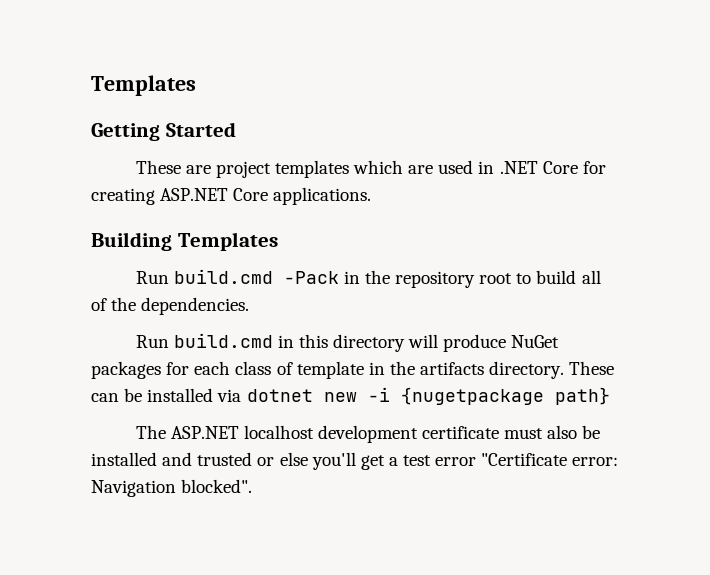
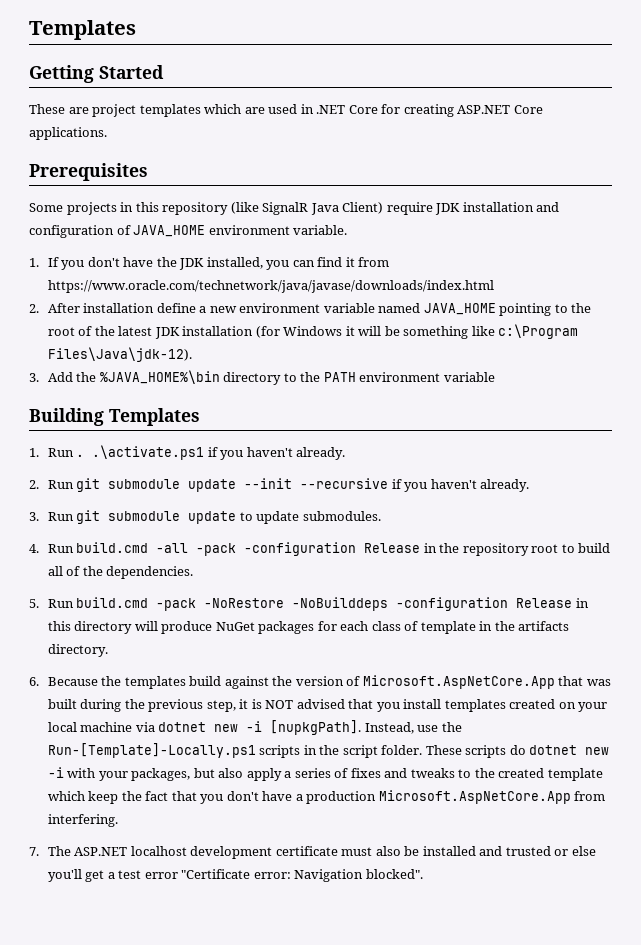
[91,232,278,251] [135,269,339,284] Building Templates // Run build.cmd -Pack -> [29,163,148,181] [29,202,560,215] [29,225,348,238] [29,257,390,270] [47,280,494,293] [29,303,592,316] [47,324,579,339] [47,347,192,362] [29,370,495,385] [29,408,200,426] [29,445,346,460] [29,478,530,492] [29,510,381,524] [29,542,421,556] Prerequisites // Some projects in this repository (like SignalR Java Client) require JDK installation and configuration of JAVA_HOME environment variable. // 1. If you don't have the JDK installed, you can find it from https://www.oracle.com/technetwork/java/javase/downloads/index.html // 2. After installation define a new environment variable named JAVA_HOME pointing to the root of the latest JDK installation (for Windows it will be something like c:\Program Files\Java\jdk-12). // 3. Add the %JAVA_HOME%\bin directory to the PATH environment variable // Building Templates // 1. Run . .\activate.ps1 if you haven't already. // 2. Run git submodule update --init --recursive if you haven't already. // 3. Run git submodule update to update submodules. // 4. Run build.cmd -all -pack -configuration Release
[135,333,273,348] Run build.cmd -> [29,597,573,611] 5. Run build.cmd -pack -NoRestore -NoBuilddeps -configuration Release
[569,361,615,375] [91,387,610,405] These can be installed via dotnet new -i {nugetpackage path} // -> [29,675,611,689] [47,699,608,712] [47,720,462,735] [47,743,610,758] [47,767,603,781] [47,790,606,804] [47,814,118,827] [29,847,39,856] // 6. Because the templates build against the version of Microsoft.AspNetCore.App that was built during the previous step, it is NOT advised that you install templates created on your local machine via dotnet new -i [nupkgPath]. Instead, use the Run-[Template]-Locally.ps1 scripts in the script folder. These scripts do dotnet new -i with your packages, but also apply a series of fixes and tweaks to the created template which keep the fact that you don't have a production Microsoft.AspNetCore.App from interfering. // 7.

